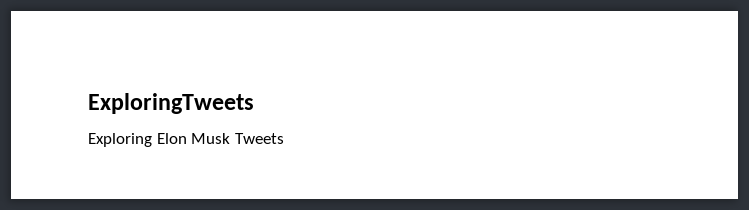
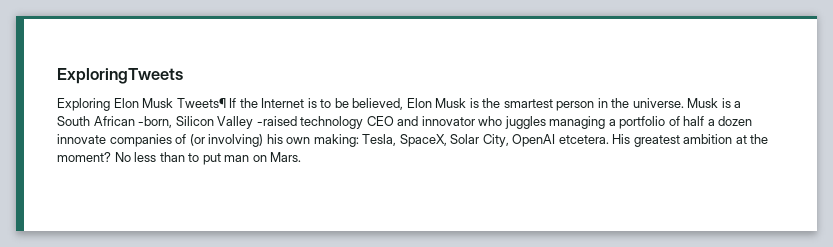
[234,133,284,144] Tweets -> [176,98,742,111] [57,116,753,129] [57,134,769,147] [57,152,302,165] Tweets¶ If the Internet is to be believed, Elon Musk is the smartest person in the universe. Musk is a South African -born, Silicon Valley -raised technology CEO and innovator who juggles managing a portfolio of half a dozen innovate companies of (or involving) his own making: Tesla, SpaceX, Solar City, OpenAI etcetera. His greatest ambition at the moment? No less than to put man on Mars.

